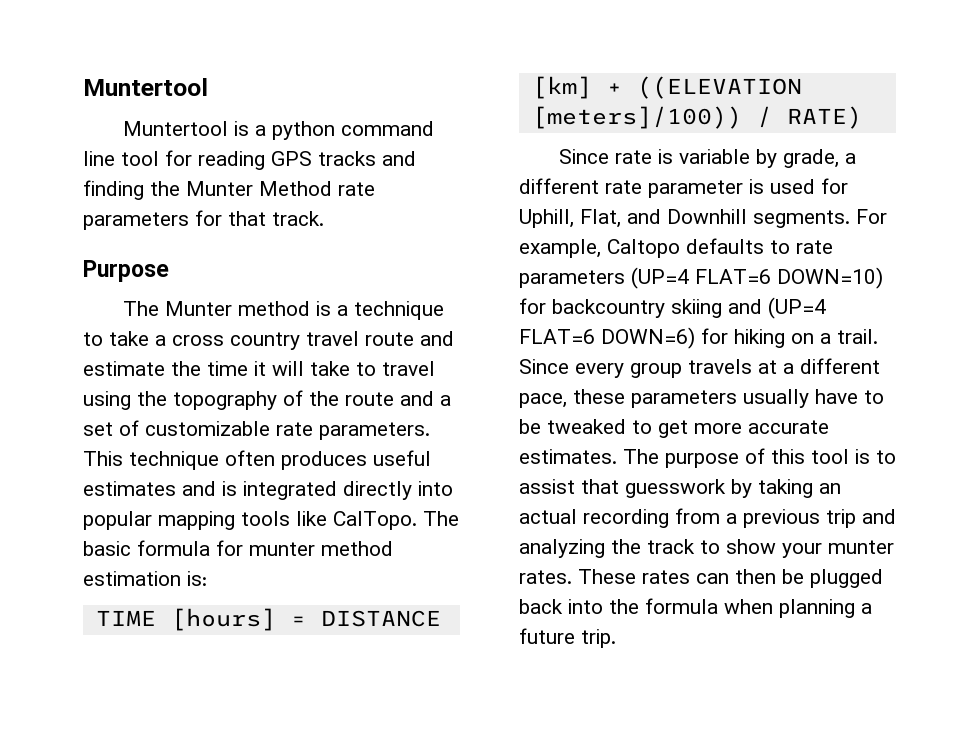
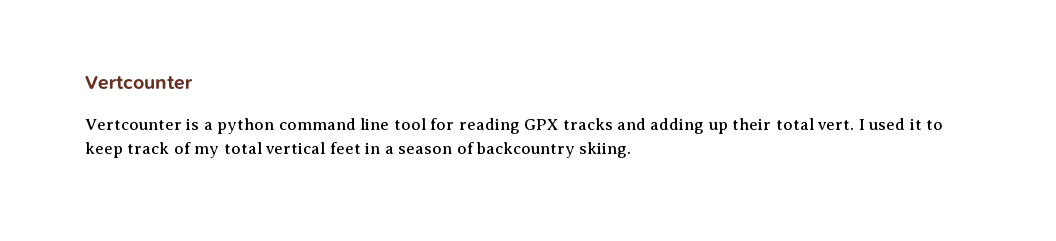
[83,78,208,96] [122,121,228,136] Muntertool // Muntertool -> [85,76,193,90] [85,119,182,130] Vertcounter // Vertcounter
[271,151,312,166] GPS -> [524,119,559,130] GPX
[83,180,375,200] [83,210,324,230] [83,260,169,282] [122,301,444,320] [83,331,454,350] [83,361,435,376] [83,390,451,410] [83,420,430,440] [83,450,431,470] [83,481,453,500] [83,511,459,530] [83,540,393,556] [83,571,207,586] [95,608,441,631] [531,76,802,99] [531,106,862,129] [558,149,856,168] [519,178,848,198] [519,209,887,228] [519,238,833,258] [519,267,883,289] [519,297,826,319] [519,327,878,349] [519,358,880,378] [519,389,884,408] [519,419,829,438] [519,448,896,468] [519,479,841,498] [519,508,896,528] [519,539,894,558] [519,569,883,588] [519,598,872,618] [519,628,616,648] finding the Munter Method rate parameters for that track. // Purpose // The Munter method is a technique to take a cross country travel route and estimate the time it will take to travel using the topography of the route and a set of customizable rate parameters. This technique often produces useful estimates and is integrated directly into popular mapping tools like CalTopo. The basic formula for munter method estimation is: // TIME [hours] = DISTANCE [km] + ((ELEVATION [meters]/100)) / RATE) // Since rate is variable by grade, a different rate parameter is used for Uphill, Flat, and Downhill segments. For example, Caltopo defaults to rate parameters (UP=4 FLAT=6 DOWN=10) for backcountry skiing and (UP=4 FLAT=6 DOWN=6) for hiking on a trail. Since every group travels at a different pace, these parameters usually have to be tweaked to get more accurate estimates. The purpose of this tool is to assist that guesswork by taking an actual recording from a previous trip and analyzing the track to show your munter rates. These rates can then be plugged back into the formula when planning a future trip. -> [650,118,944,134] [85,142,632,158] adding up their total vert. I used it to keep track of my total vertical feet in a season of backcountry skiing.

